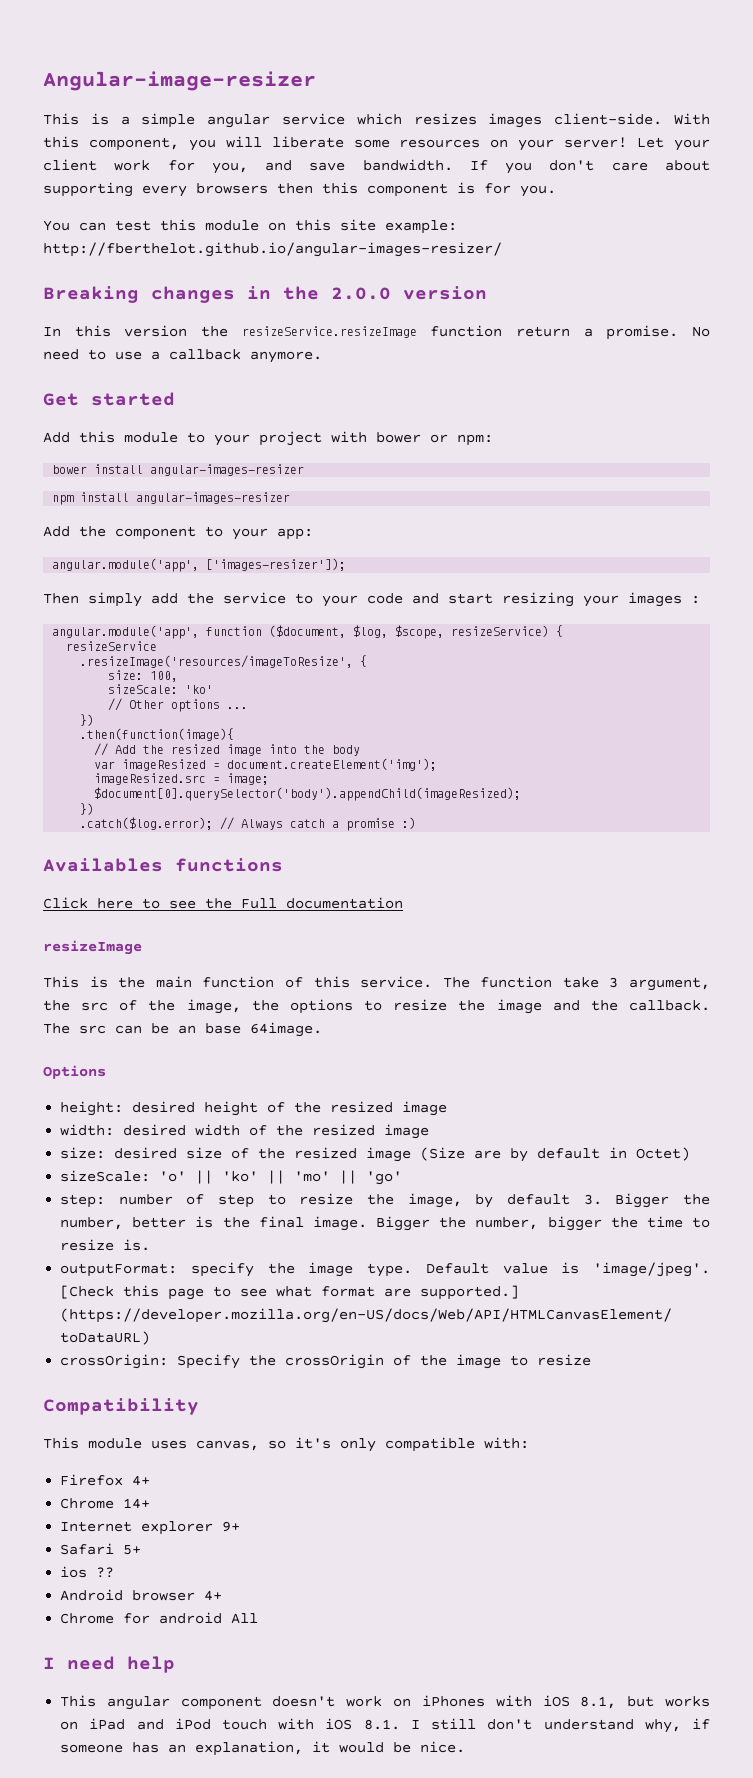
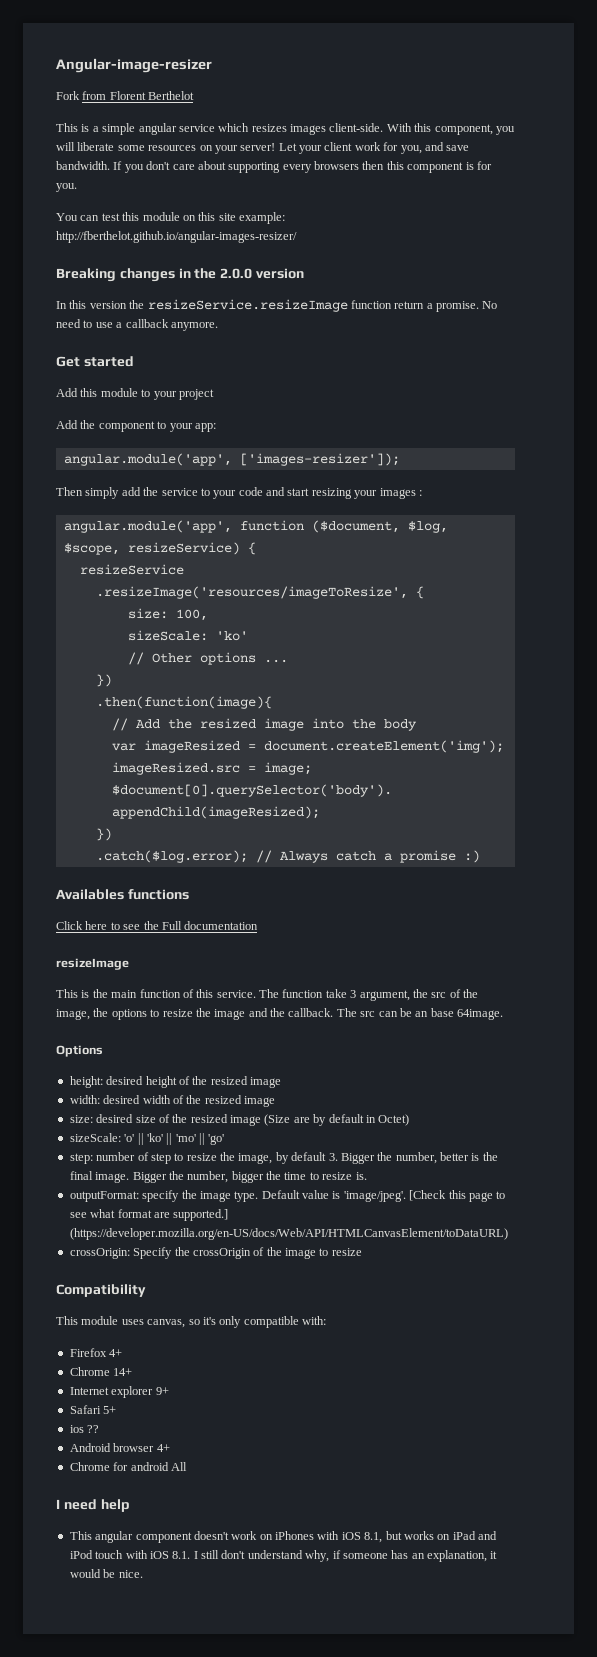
(316, 81) none -> [56,91,195,100] // Fork from Florent Berthelot
[331,431,493,446] [52,464,305,476] [52,492,291,505] with bower or npm: // bower install angular-images-resizer // npm install angular-images-resizer -> (214, 394) none

